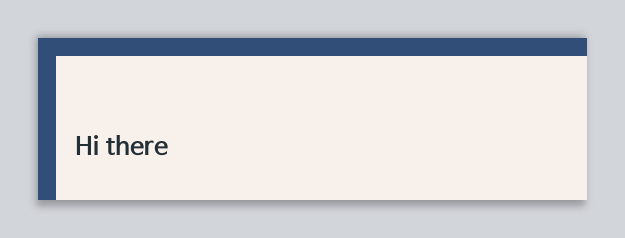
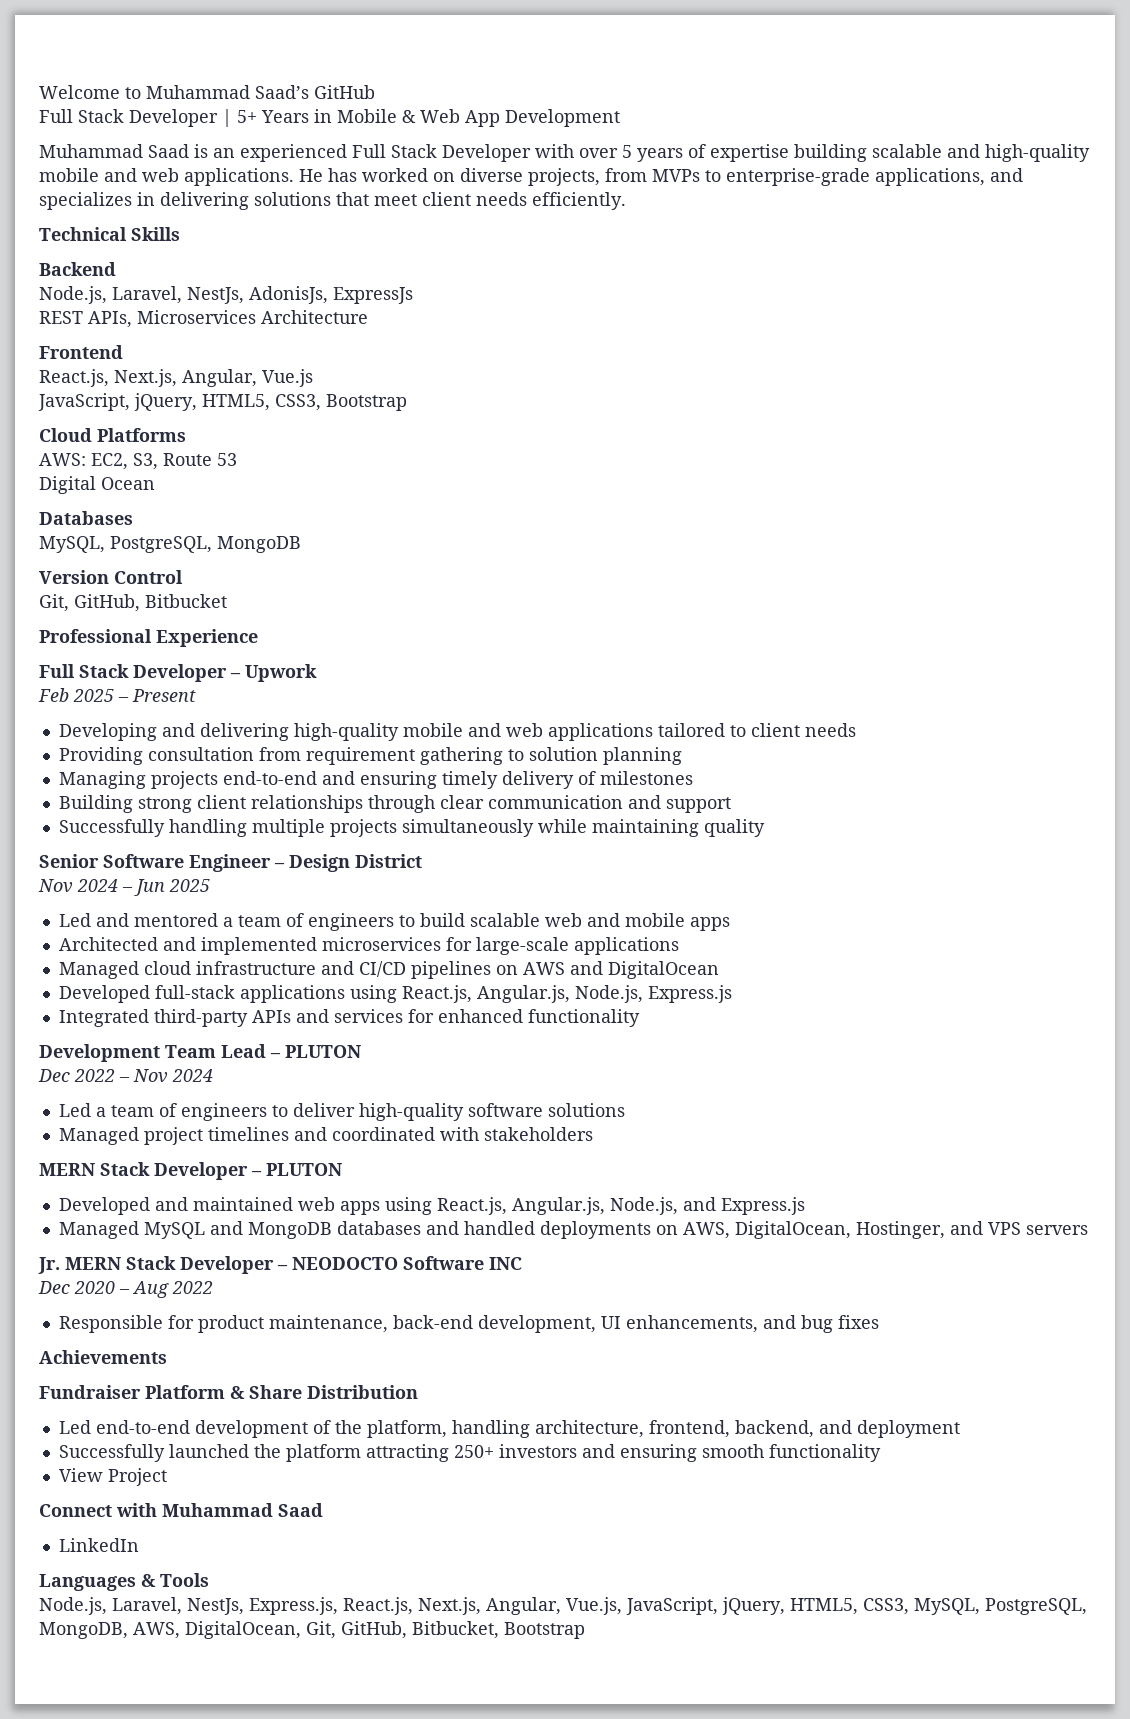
[75,135,168,156] Hi there -> [39,85,375,99] [39,109,620,127] [39,144,1090,162] [39,168,1023,186] [39,192,626,210] [39,227,180,241] [39,262,116,276] [39,286,413,304] [39,310,368,328] [39,345,123,359] [39,369,313,387] [38,393,407,411] [39,428,186,442] [39,453,237,470] [39,476,155,494] [39,511,133,525] [39,536,301,553] [39,570,183,584] [39,594,227,612] [39,629,258,647] [39,664,317,682] [38,688,196,702] [58,723,856,741] [58,747,682,765] [58,771,693,789] [58,795,731,813] [58,819,765,837] [39,854,422,872] [38,879,210,896] [58,913,730,931] [58,937,679,955] [58,961,719,979] [58,985,732,1003] [58,1009,640,1027] [39,1044,361,1062] [38,1069,213,1083] [58,1103,625,1121] [58,1127,593,1145] [39,1162,342,1180] [58,1197,805,1215] [58,1221,1088,1239] [38,1256,522,1274] [38,1281,213,1298] [58,1315,879,1333] [39,1350,167,1364] [39,1385,418,1399] [58,1420,960,1438] [58,1444,881,1462] [58,1468,167,1486] [39,1503,323,1517] [58,1538,139,1552] [39,1573,209,1591] [39,1597,1087,1615] [39,1621,585,1639] Welcome to Muhammad Saad’s GitHub // Full Stack Developer | 5+ Years in Mobile & Web App Development // Muhammad Saad is an experienced Full Stack Developer with over 5 years of expertise building scalable and high-quality mobile and web applications. He has worked on diverse projects, from MVPs to enterprise-grade applications, and specializes in delivering solutions that meet client needs efficiently. // Technical Skills // Backend // Node.js, Laravel, NestJs, AdonisJs, ExpressJs // REST APIs, Microservices Architecture // Frontend // React.js, Next.js, Angular, Vue.js // JavaScript, jQuery, HTML5, CSS3, Bootstrap // Cloud Platforms // AWS: EC2, S3, Route 53 // Digital Ocean // Databases // MySQL, PostgreSQL, MongoDB // Version Control // Git, GitHub, Bitbucket // Professional Experience // Full Stack Developer – Upwork // Feb 2025 – Present // Developing and delivering high-quality mobile and web applications tailored to client needs // Providing consultation from requirement gathering to solution planning // Managing projects end-to-end and ensuring timely delivery of milestones // Building strong client relationships through clear communication and support // Successfully handling multiple projects simultaneously while maintaining quality // Senior Software Engineer – Design District // Nov 2024 – Jun 2025 // Led and mentored a team of engineers to build scalable web and mobile apps // Architected and implemented microservices for large-scale applications // Managed cloud infrastructure and CI/CD pipelines on AWS and DigitalOcean // Developed full-stack applications using React.js, Angular.js, Node.js, Express.js // Integrated third-party APIs and services for enhanced functionality // Development Team Lead – PLUTON // Dec 2022 – Nov 2024 // Led a team of engineers to deliver high-quality software solutions // Managed project timelines and coordinated with stakeholders // MERN Stack Developer – PLUTON // Developed and maintained web apps using React.js, Angular.js, Node.js, and Express.js // Managed MySQL and MongoDB databases and handled deployments on AWS, DigitalOcean, Hostinger, and VPS servers // Jr. MERN Stack Developer – NEODOCTO Software INC // Dec 2020 – Aug 2022 // Responsible for product maintenance, back-end development, UI enhancements, and bug fixes // Achievements // Fundraiser Platform & Share Distribution // Led end-to-end development of the platform, handling architecture, frontend, backend, and deployment // Successfully launched the platform attracting 250+ investors and ensuring smooth functionality // View Project // Connect with Muhammad Saad // LinkedIn // Languages & Tools // Node.js, Laravel, NestJs, Express.js, React.js, Next.js, Angular, Vue.js, JavaScript, jQuery, HTML5, CSS3, MySQL, PostgreSQL, MongoDB, AWS, DigitalOcean, Git, GitHub, Bitbucket, Bootstrap

